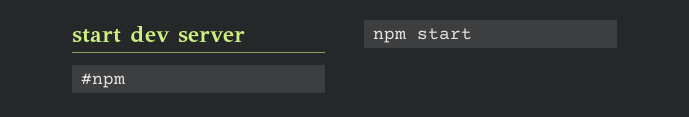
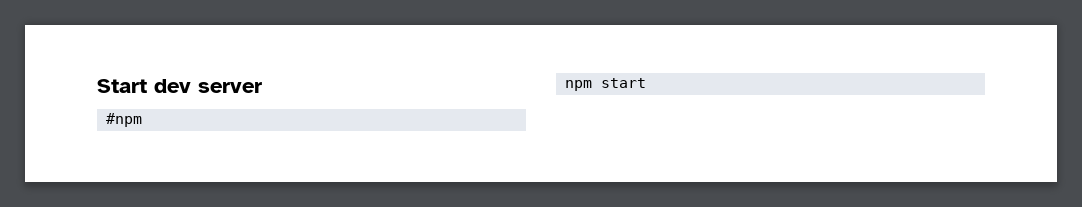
[72,29,121,43] start -> [97,79,147,93] Start

